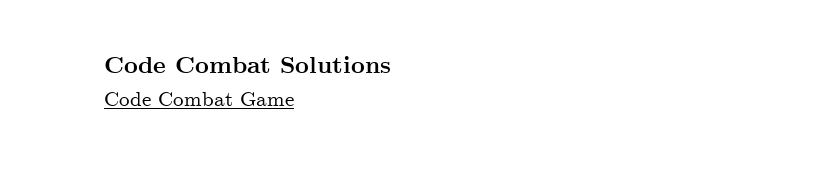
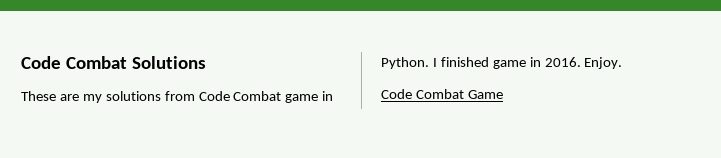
(391, 64) none -> [21,91,334,103] [381,57,623,69] // These are my solutions from Code Combat game in Python. I finished game in 2016. Enjoy.

